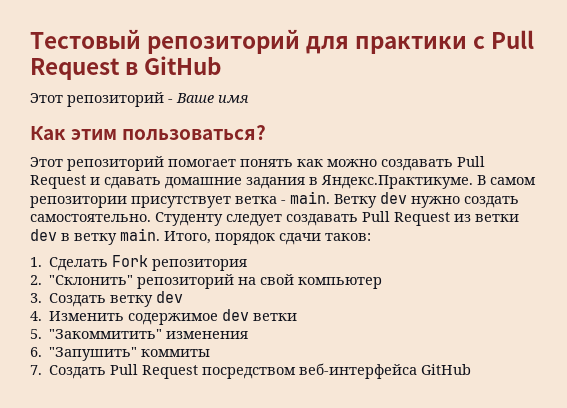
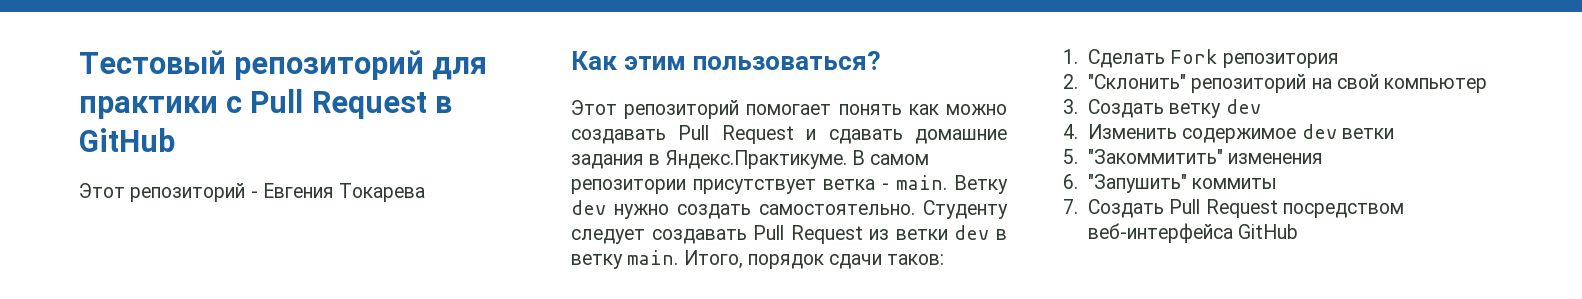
[176,93,249,103] Ваше имя -> [262,183,426,202] Евгения Токарева

